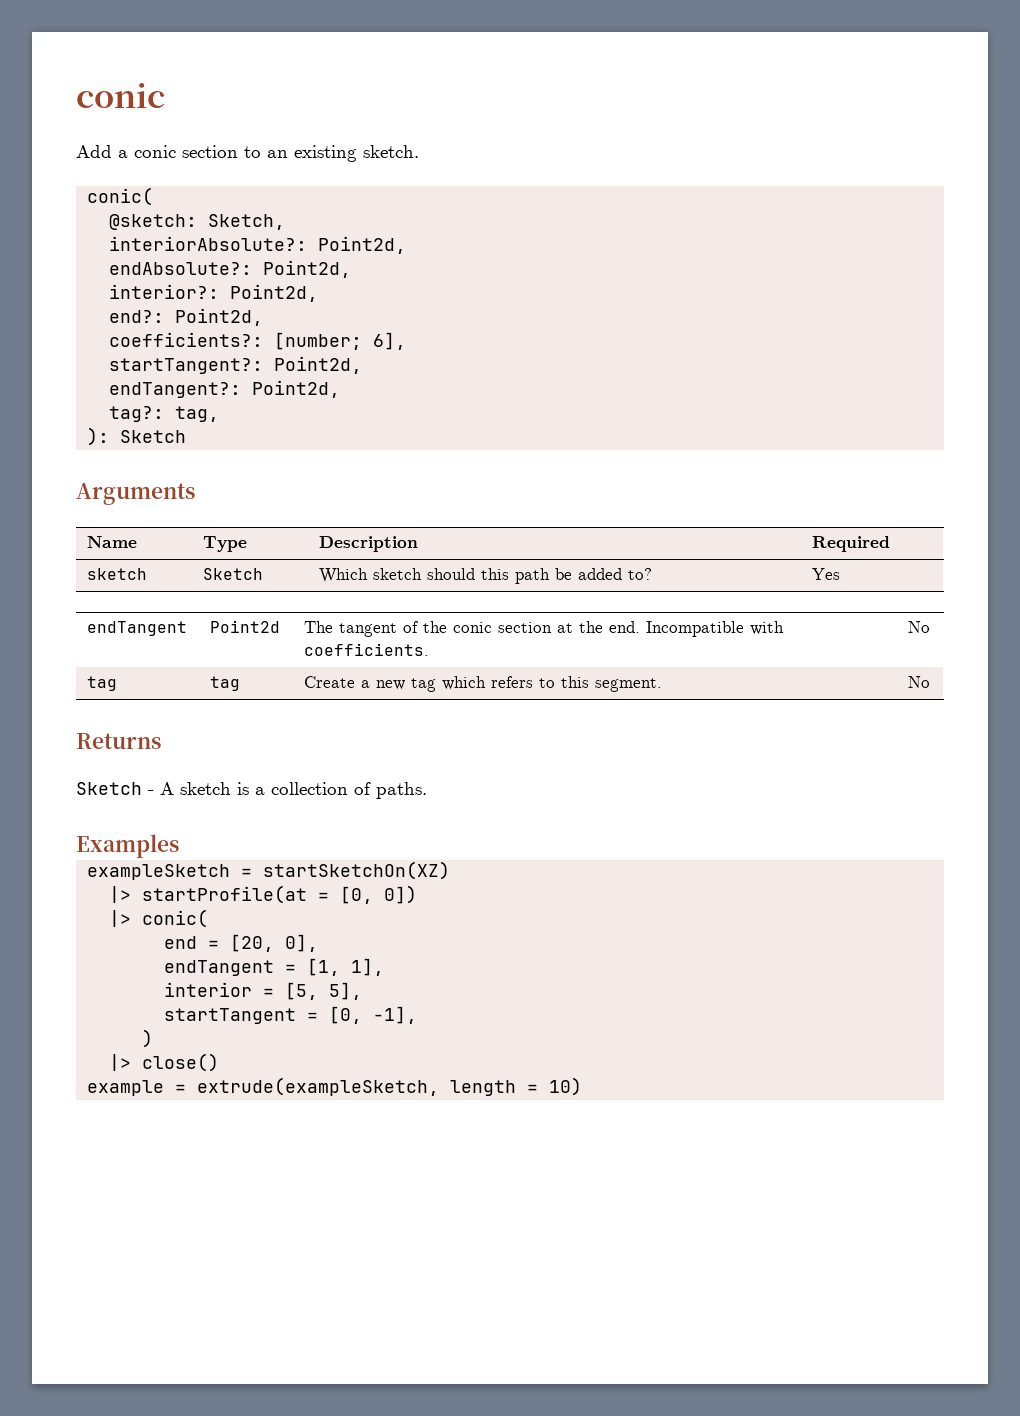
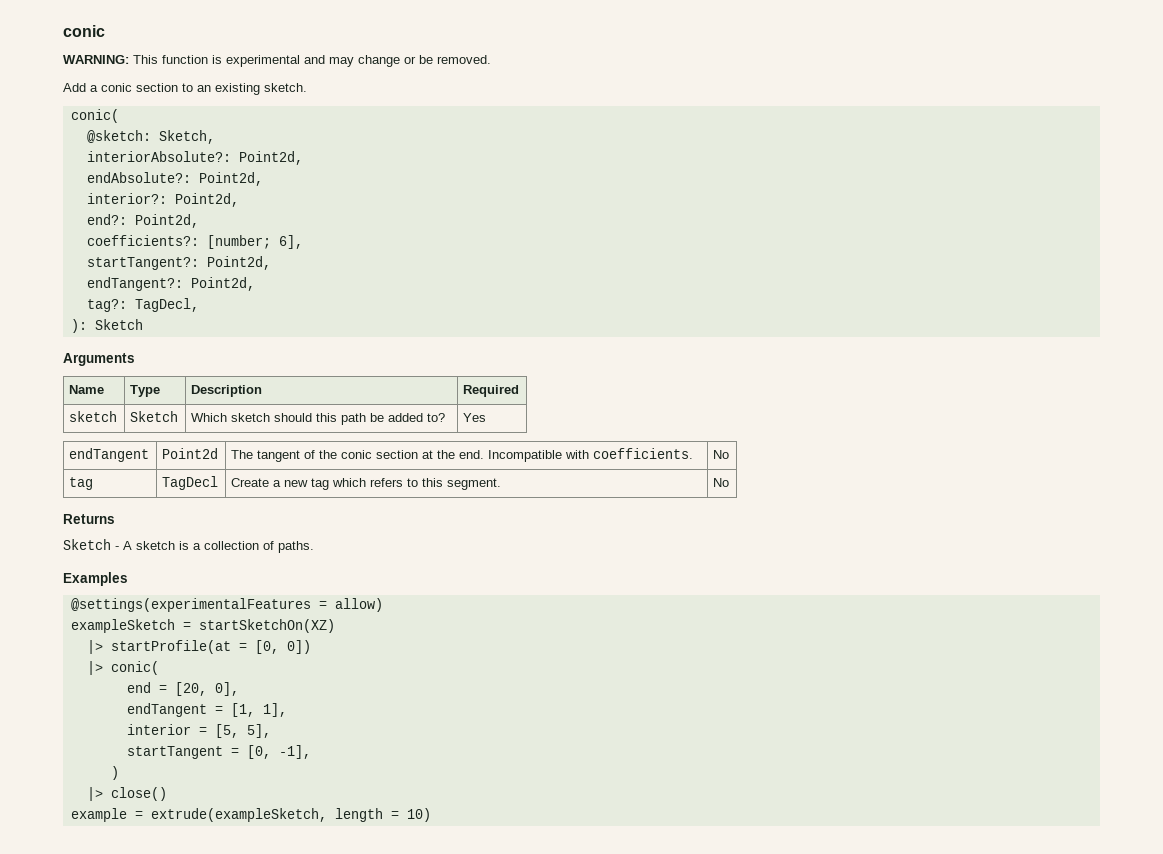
[76,83,165,108] conic -> [63,25,105,37] [63,55,491,67] conic // WARNING: This function is experimental and may change or be removed.
[175,406,220,422] tag, -> [134,298,199,312] TagDecl,
[210,676,241,691] tag -> [162,476,219,490] TagDecl
(179, 846) none -> [70,598,383,612] // @settings(experimentalFeatures = allow)

